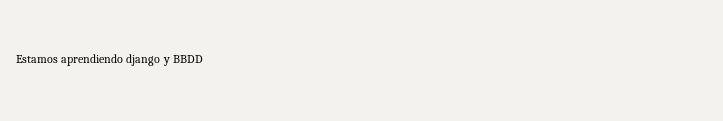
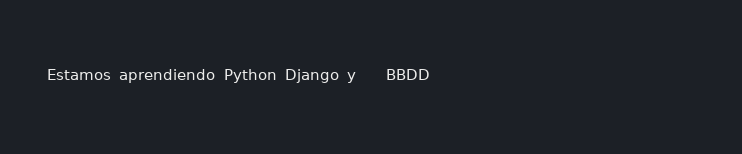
[126,54,161,66] django -> [223,69,339,83] Python Django

